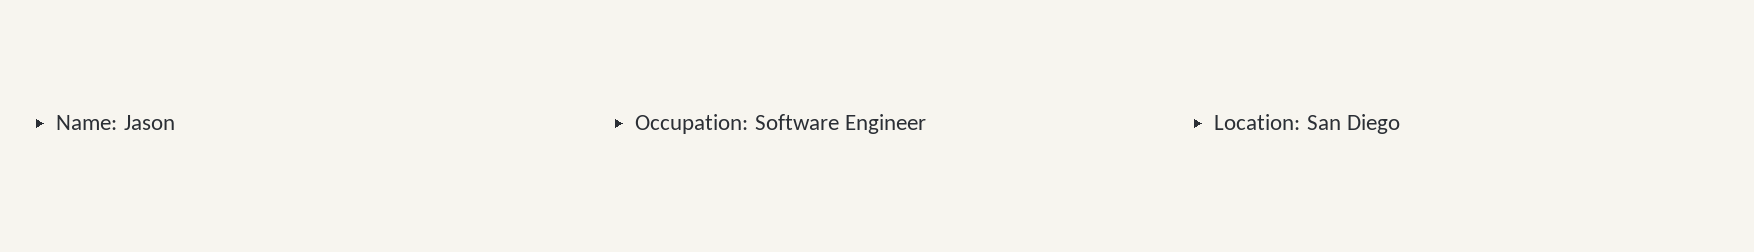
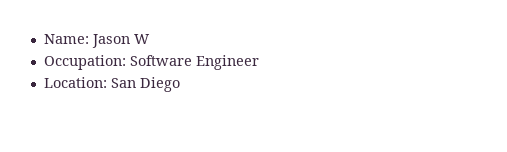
(175, 122) none -> [133,34,150,44] W

